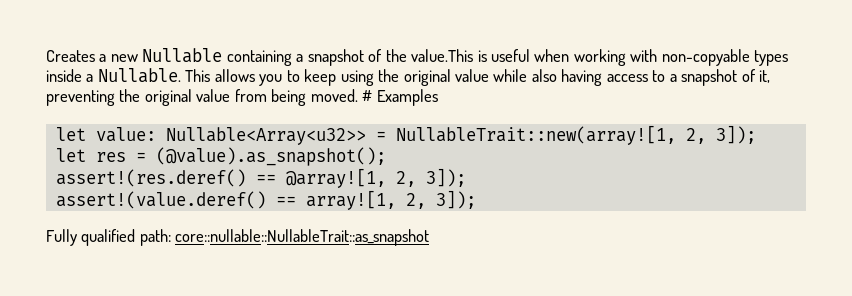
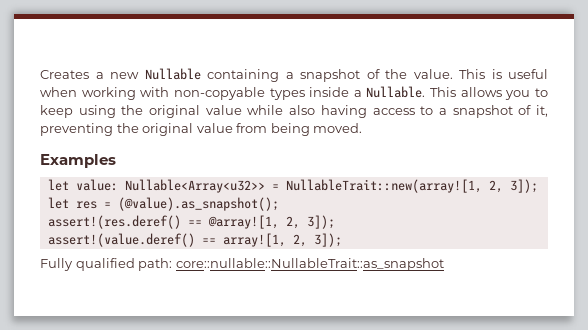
[411,49,474,62] value.This -> [413,69,485,79] value. This
[362,90,373,102] # -> (363, 128) //

